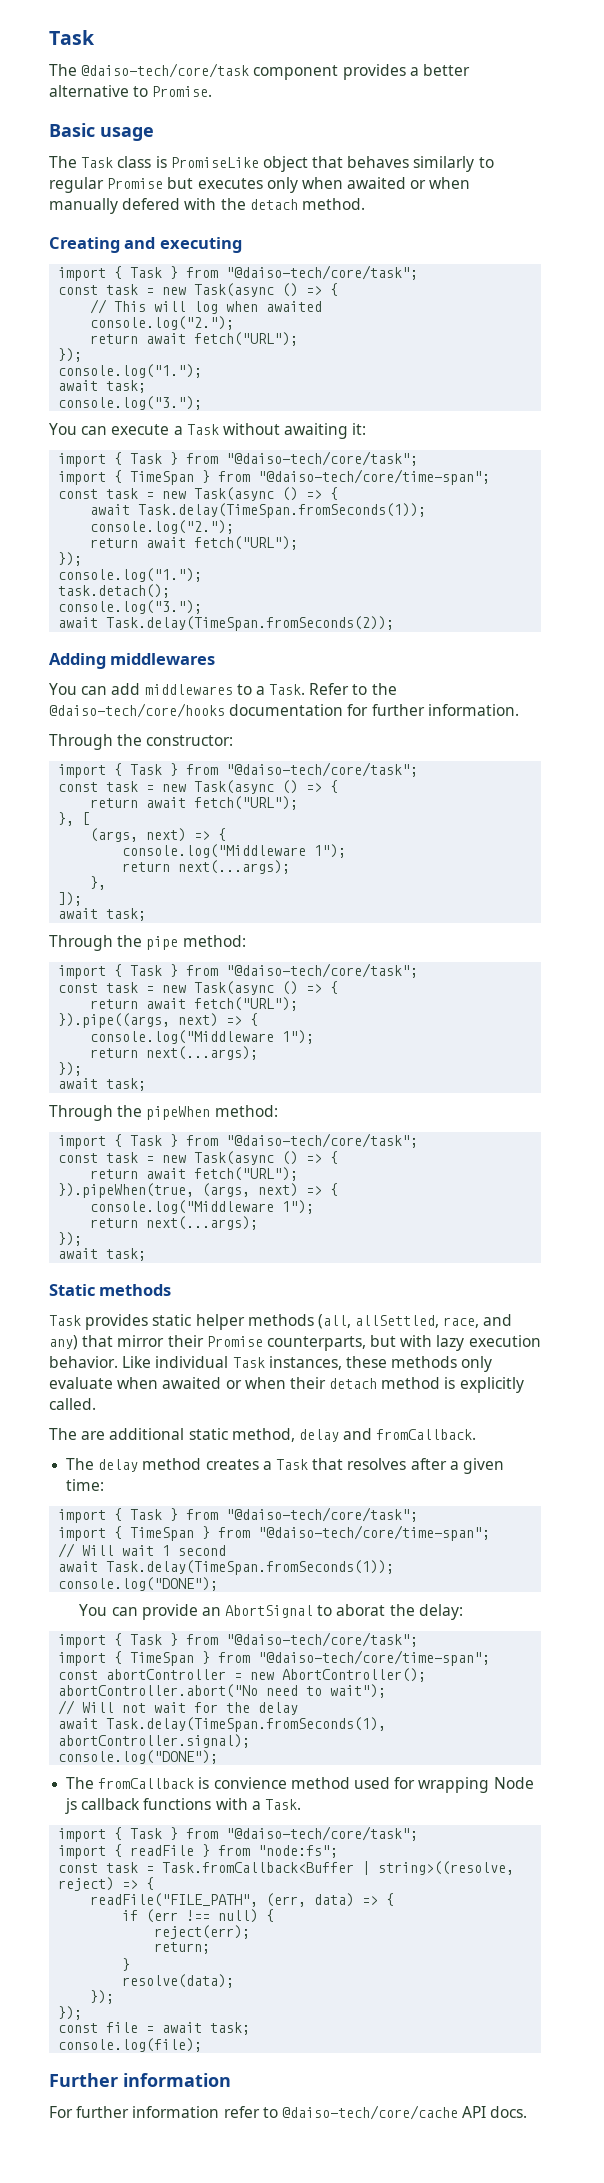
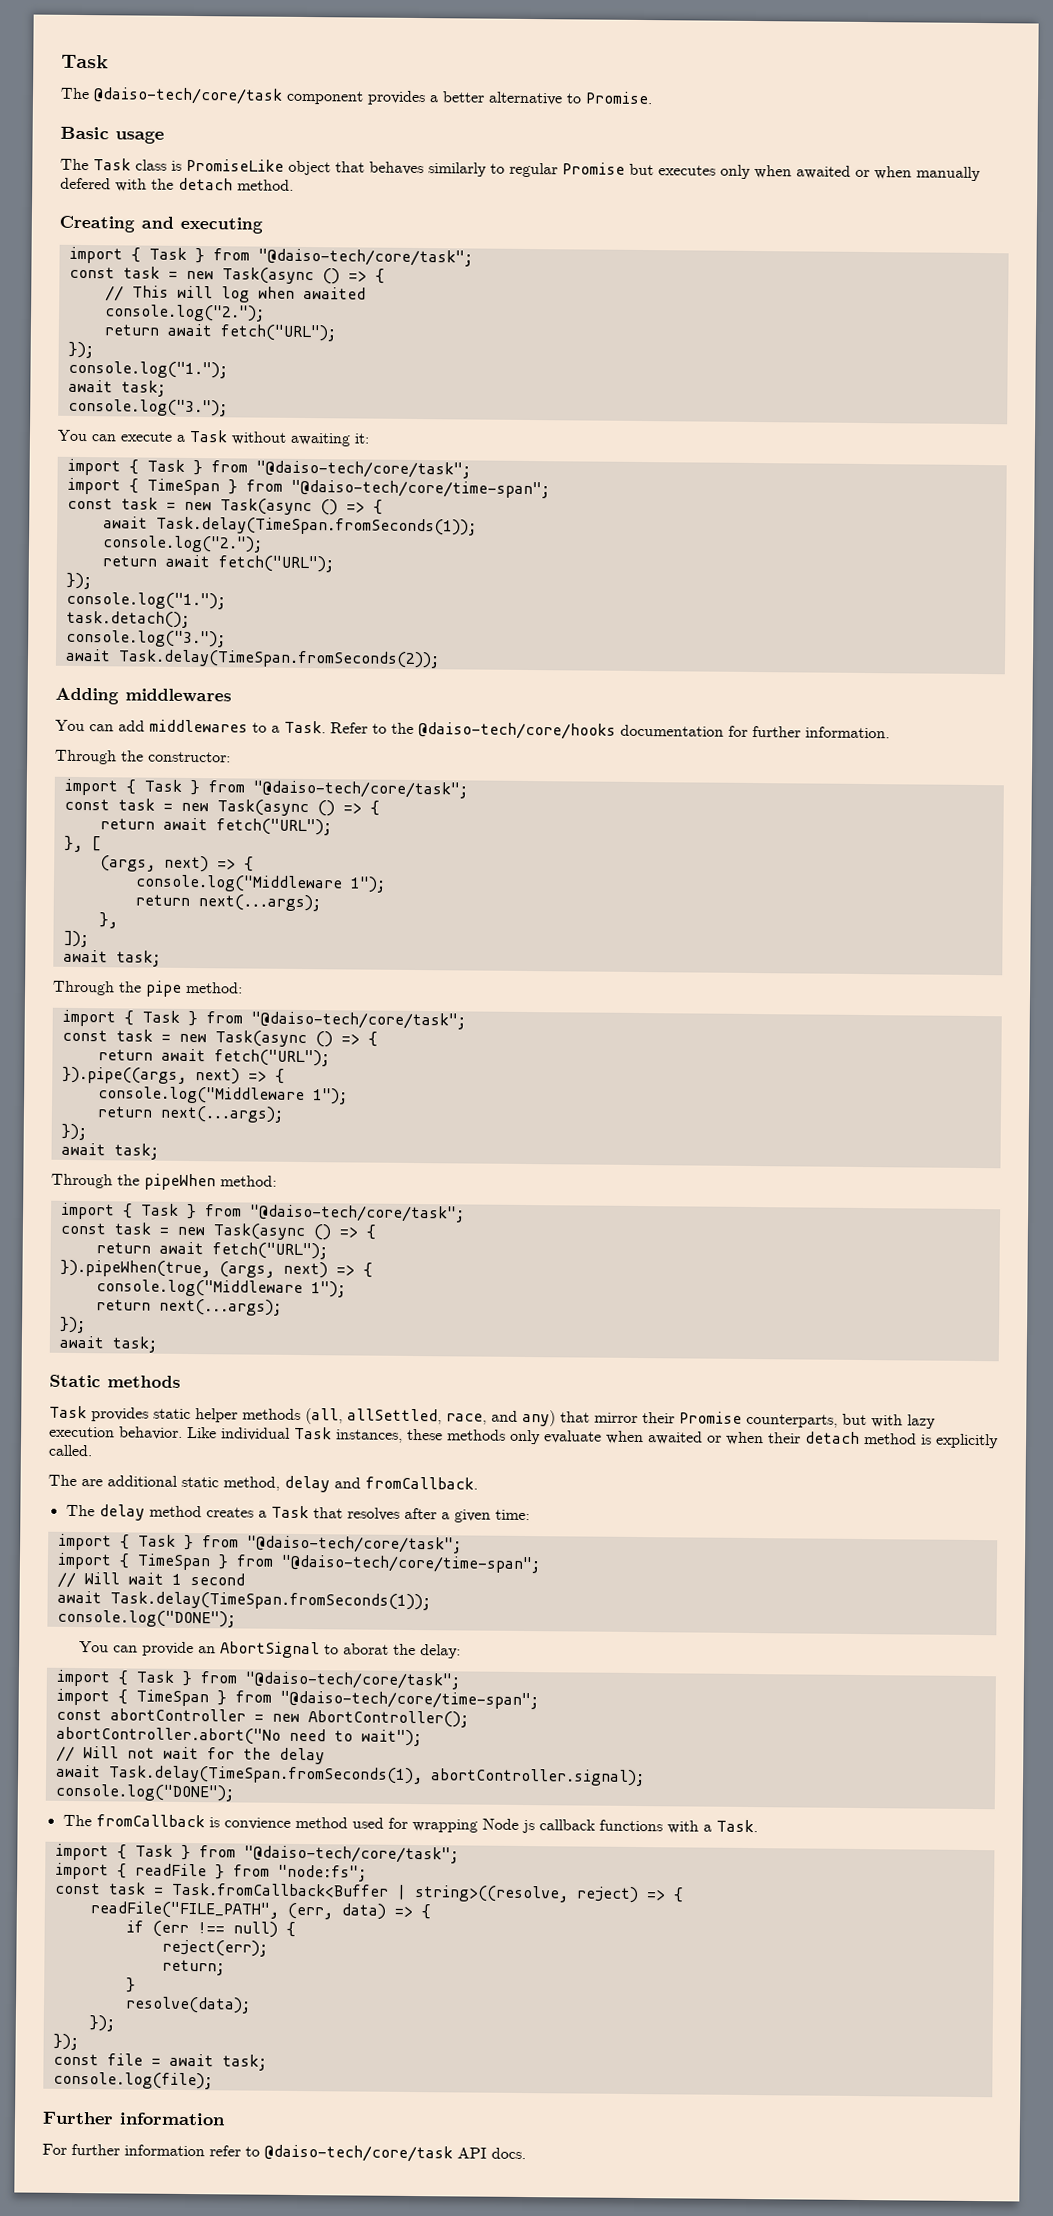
[281,2105,458,2120] @daiso-tech/core/cache -> [264,2144,453,2163] @daiso-tech/core/task

